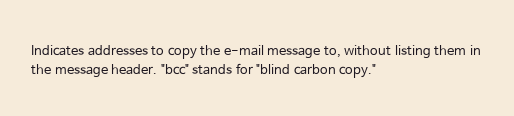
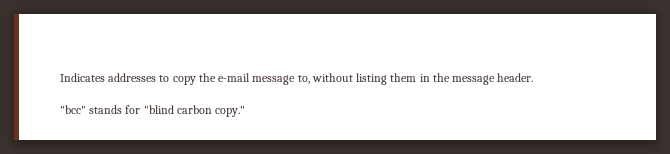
(158, 69) none -> (534, 77) //

